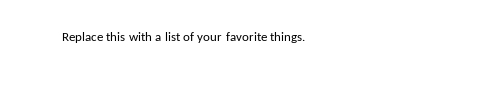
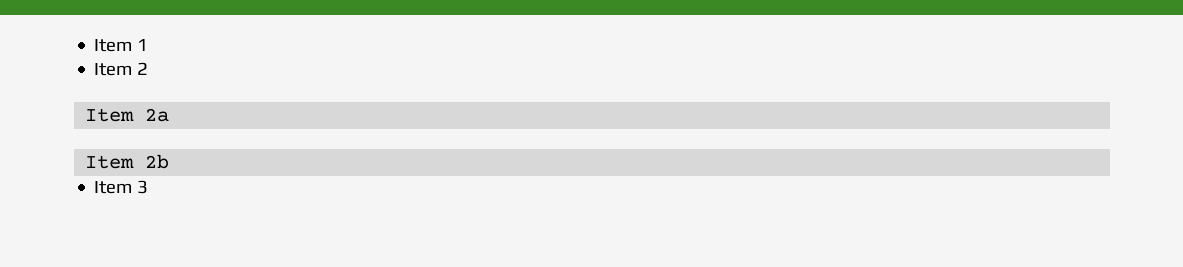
[62,32,305,43] Replace this with a list of your favorite things. -> [94,39,149,52] [94,62,149,76] [85,108,170,122] [85,154,170,169] [94,180,149,194] Item 1 // Item 2 // Item 2a // Item 2b // Item 3

